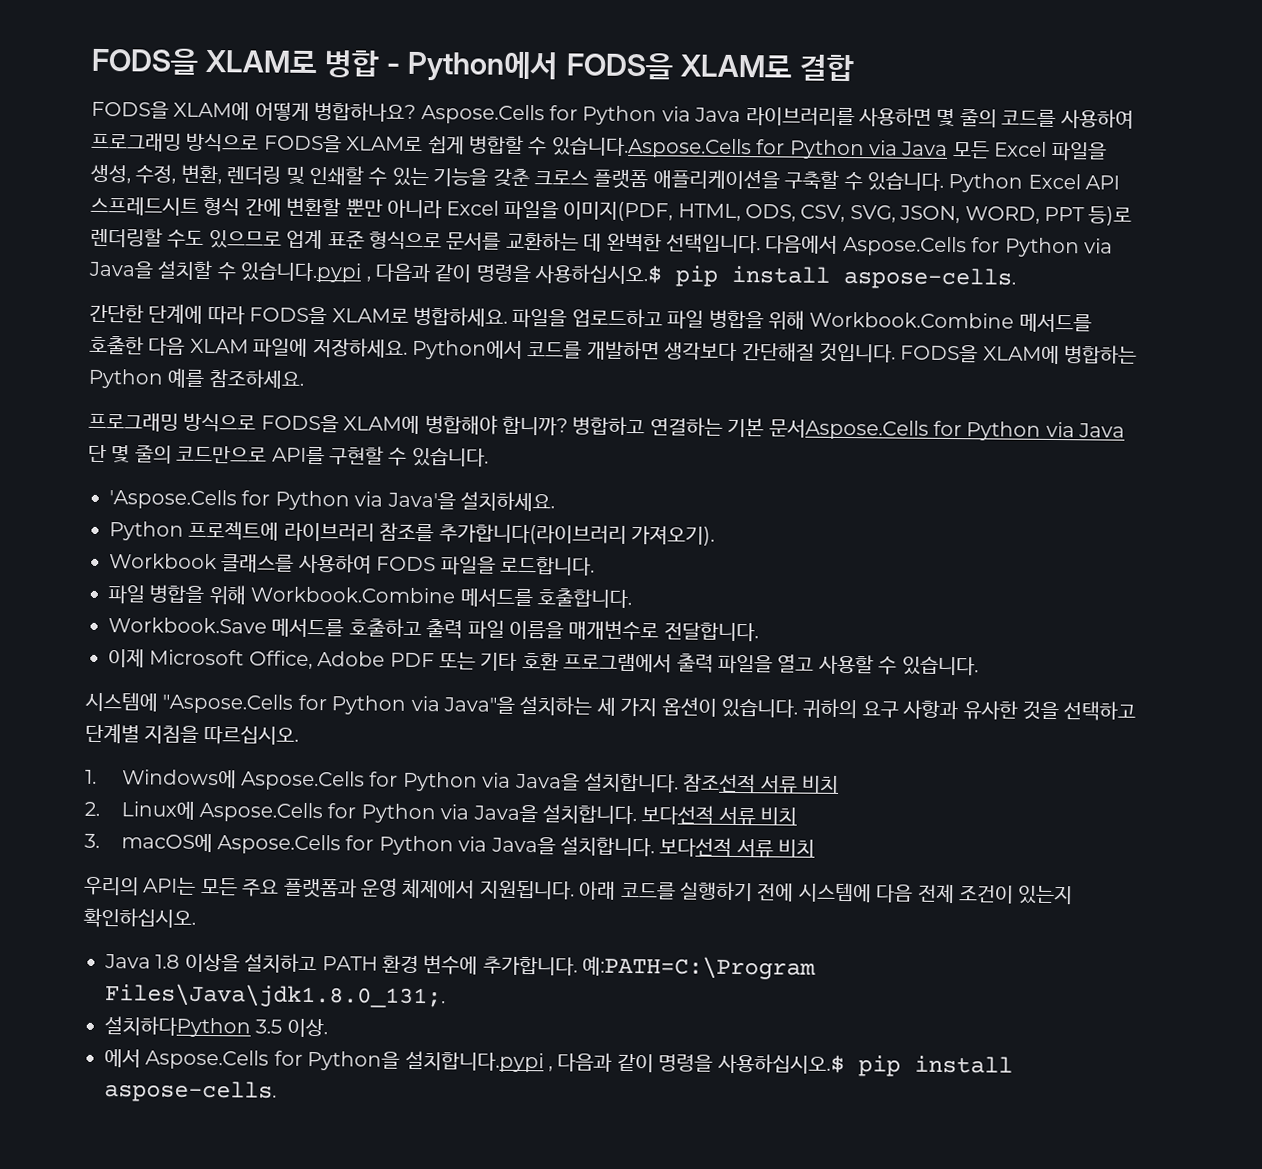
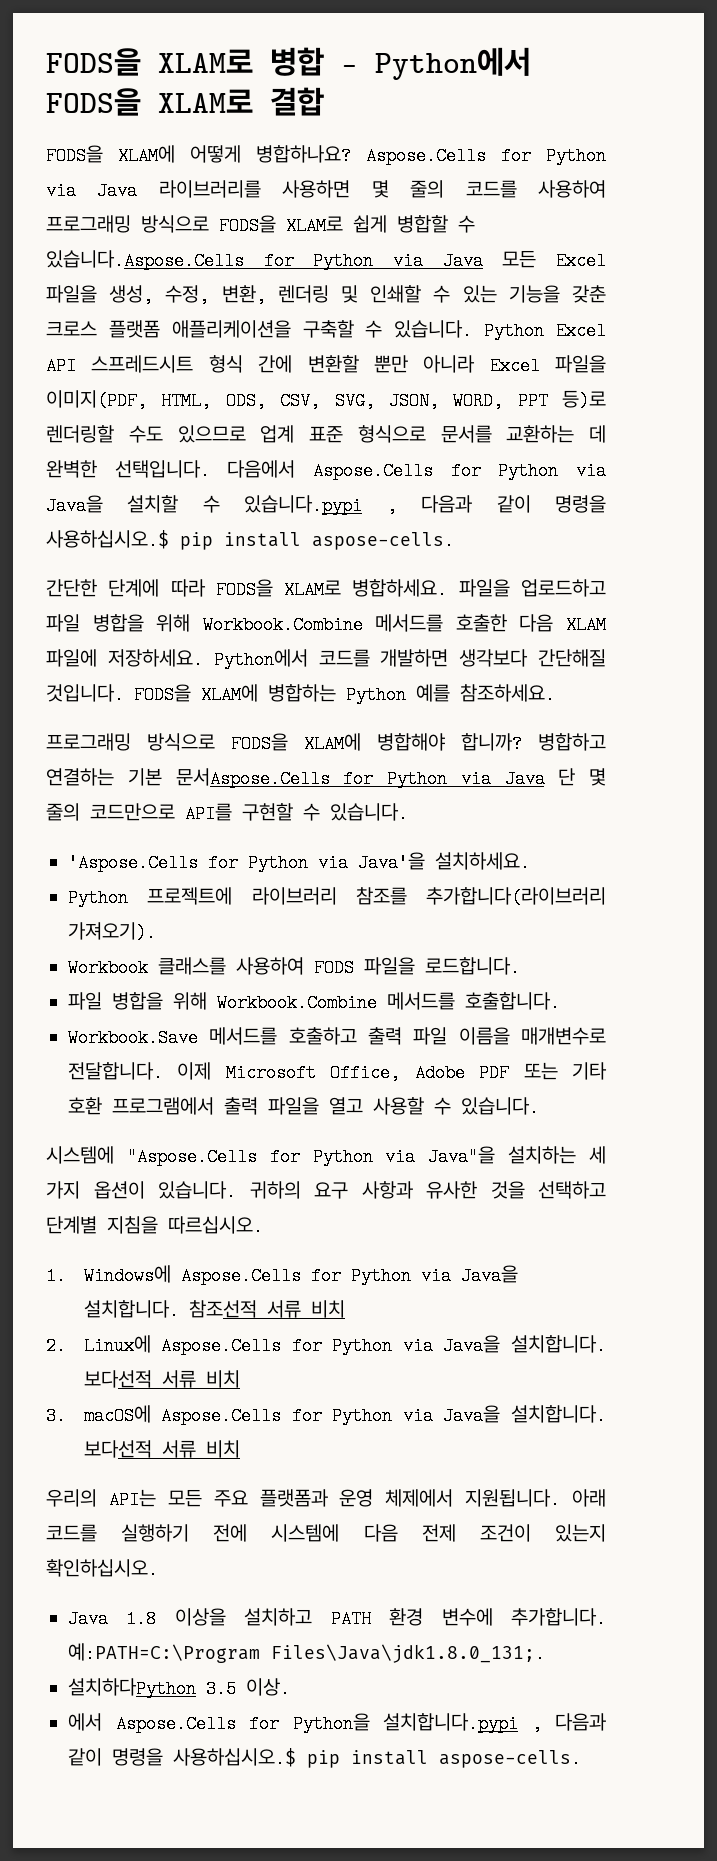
(759, 632) // -> (163, 1072) none

